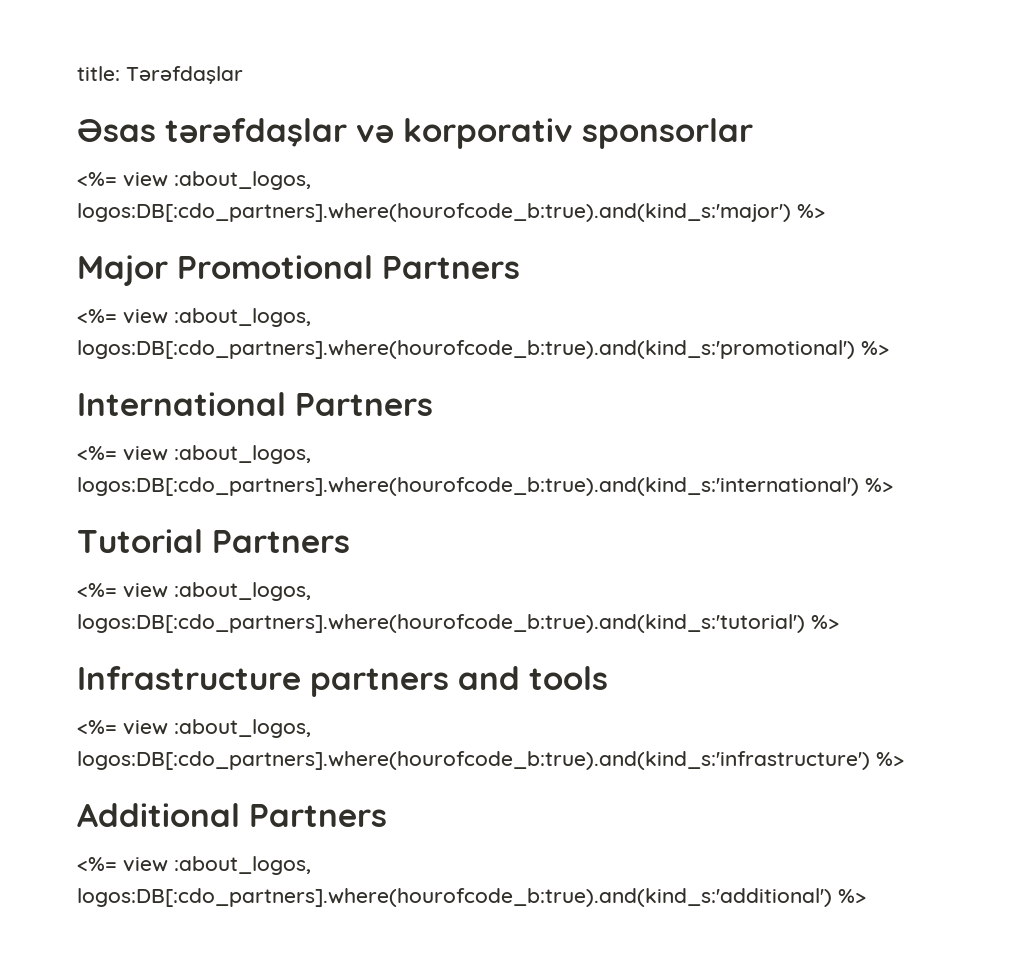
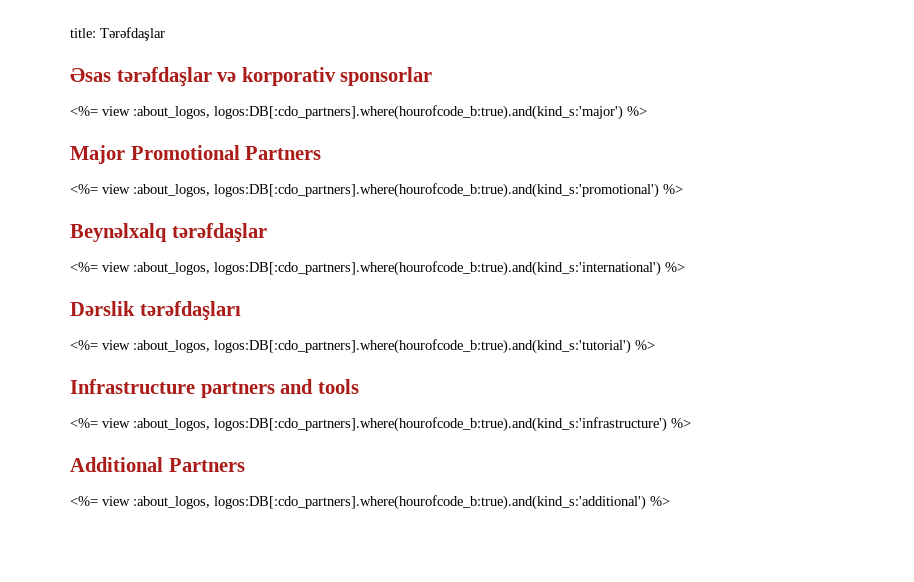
[77,392,433,416] International Partners -> [70,223,267,243] Beynəlxalq tərəfdaşlar
[77,529,350,553] Tutorial Partners -> [70,301,241,321] Dərslik tərəfdaşları

